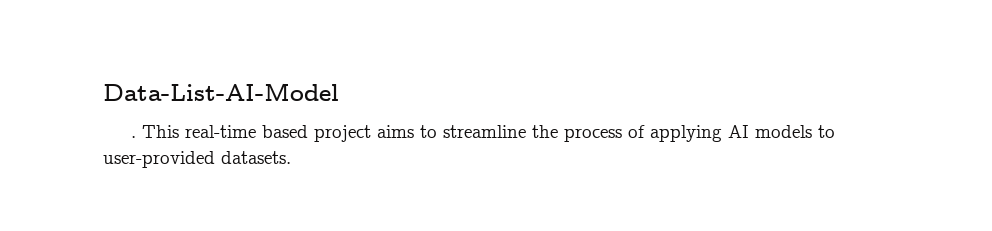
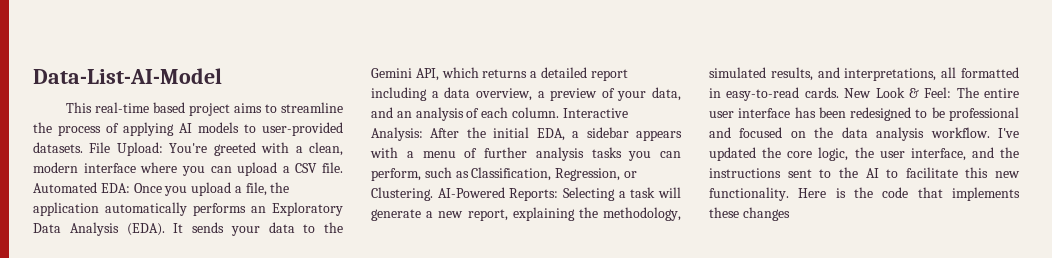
[130,136,136,138] . -> (222, 76) none
(291, 157) none -> [89,142,343,156] [33,162,343,176] [33,182,290,196] [33,202,343,216] [33,222,343,236] [371,67,628,81] [371,87,681,101] [371,107,628,121] [371,127,682,141] [370,147,681,161] [371,167,637,181] [371,187,681,201] [371,207,681,221] [709,67,1019,81] [709,87,1019,101] [709,107,1019,121] [709,127,1019,141] [709,147,1019,161] [709,167,1020,178] [709,187,1020,201] [709,207,790,221] File Upload: You're greeted with a clean, modern interface where you can upload a CSV file. Automated EDA: Once you upload a file, the application automatically performs an Exploratory Data Analysis (EDA). It sends your data to the Gemini API, which returns a detailed report including a data overview, a preview of your data, and an analysis of each column. Interactive Analysis: After the initial EDA, a sidebar appears with a menu of further analysis tasks you can perform, such as Classification, Regression, or Clustering. AI-Powered Reports: Selecting a task will generate a new report, explaining the methodology, simulated results, and interpretations, all formatted in easy-to-read cards. New Look & Feel: The entire user interface has been redesigned to be professional and focused on the data analysis workflow. I've updated the core logic, the user interface, and the instructions sent to the AI to facilitate this new functionality. Here is the code that implements these changes

